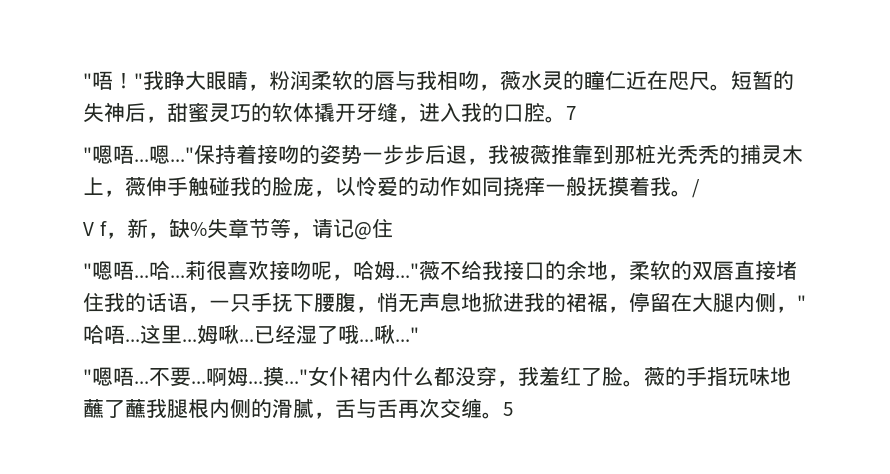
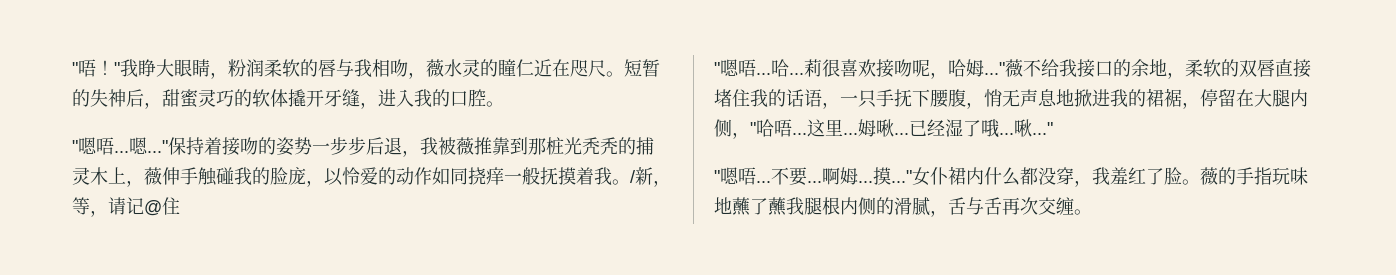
[566,106,576,120] 7 -> (504, 104) none
[83,218,270,239] // V f，新，缺%失章节 -> [635,167,671,187] 新，
[503,402,513,416] 5 -> (1092, 212) none

